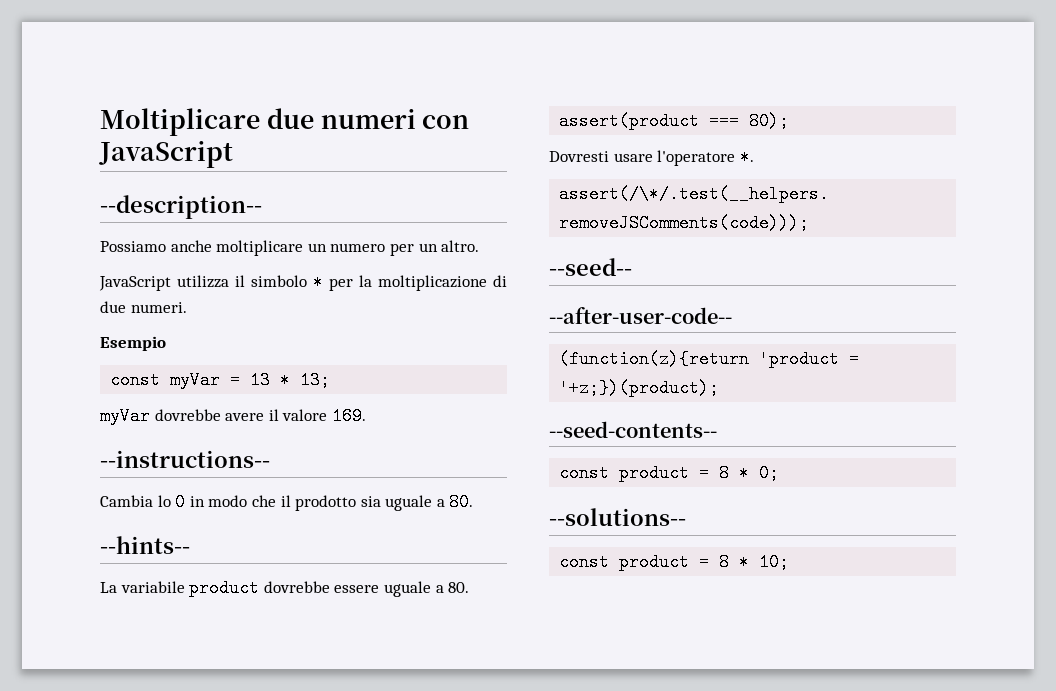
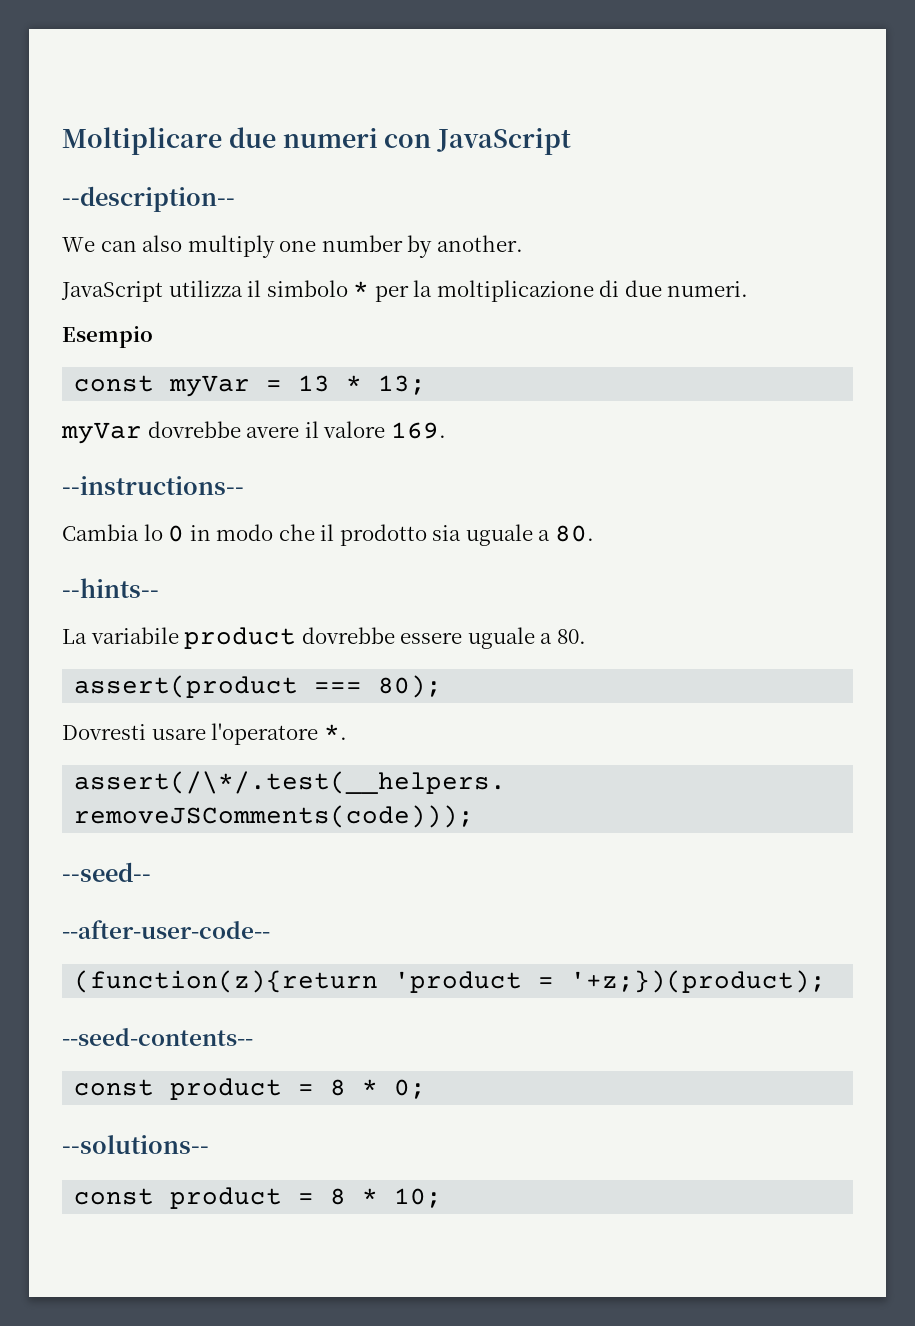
[100,240,480,256] Possiamo anche moltiplicare un numero per un altro. -> [62,235,523,258] We can also multiply one number by another.

